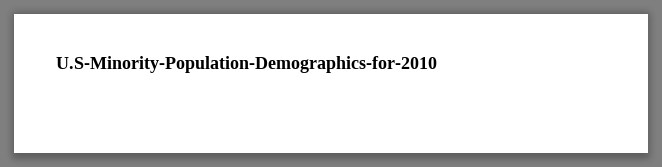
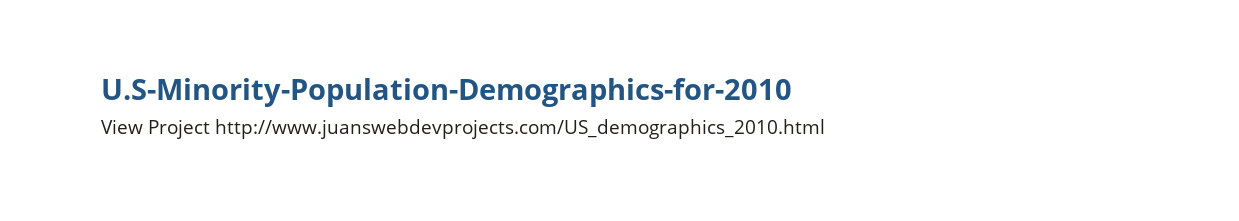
(437, 64) none -> [101,119,825,139] // View Project http://www.juanswebdevprojects.com/US_demographics_2010.html

